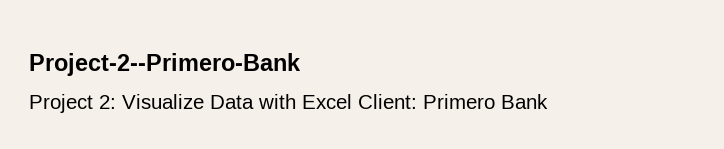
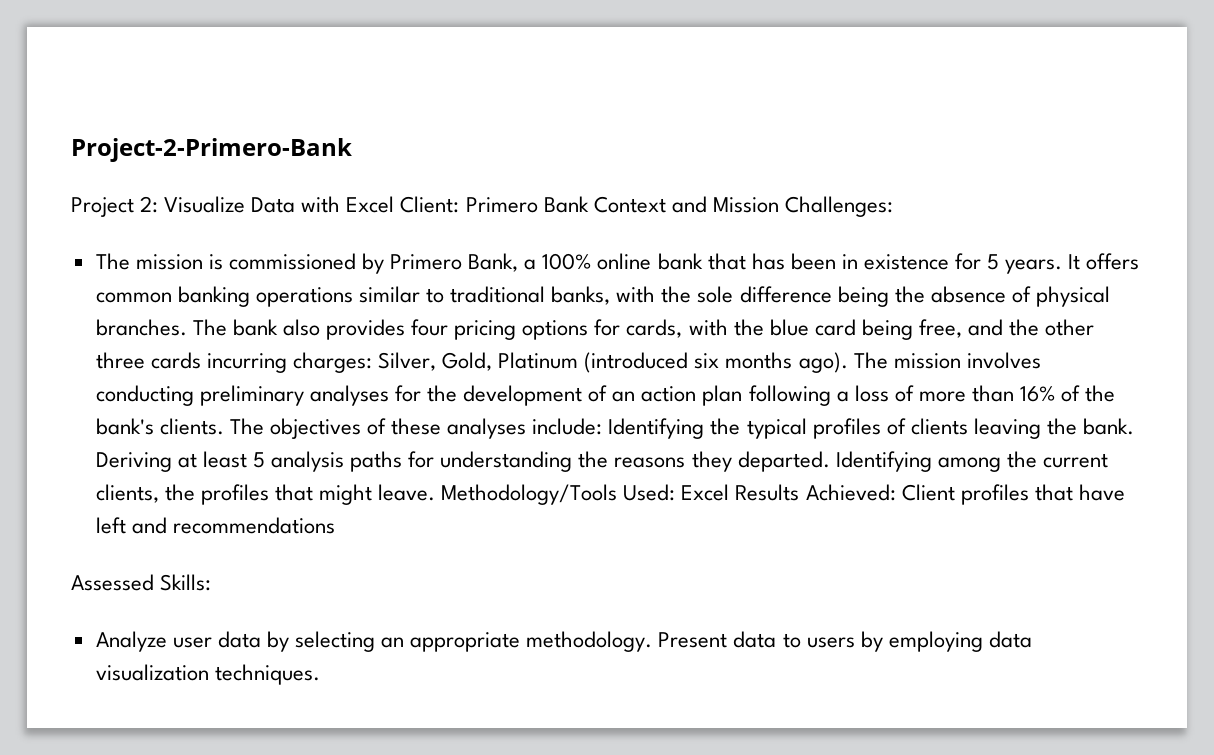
[29,53,301,76] Project-2--Primero-Bank -> [71,138,352,162] Project-2-Primero-Bank
(548, 101) none -> [593,196,893,217] [95,253,1140,274] [95,286,1110,307] [95,319,1095,340] [95,352,1041,373] [95,385,1116,406] [95,418,1134,439] [95,451,1108,472] [95,484,1125,505] [95,517,335,534] [71,574,212,591] [95,631,1032,652] [95,664,320,685] Context and Mission Challenges: // The mission is commissioned by Primero Bank, a 100% online bank that has been in existence for 5 years. It offers common banking operations similar to traditional banks, with the sole difference being the absence of physical branches. The bank also provides four pricing options for cards, with the blue card being free, and the other three cards incurring charges: Silver, Gold, Platinum (introduced six months ago). The mission involves conducting preliminary analyses for the development of an action plan following a loss of more than 16% of the bank's clients. The objectives of these analyses include: Identifying the typical profiles of clients leaving the bank. Deriving at least 5 analysis paths for understanding the reasons they departed. Identifying among the current clients, the profiles that might leave. Methodology/Tools Used: Excel Results Achieved: Client profiles that have left and recommendations // Assessed Skills: // Analyze user data by selecting an appropriate methodology. Present data to users by employing data visualization techniques.

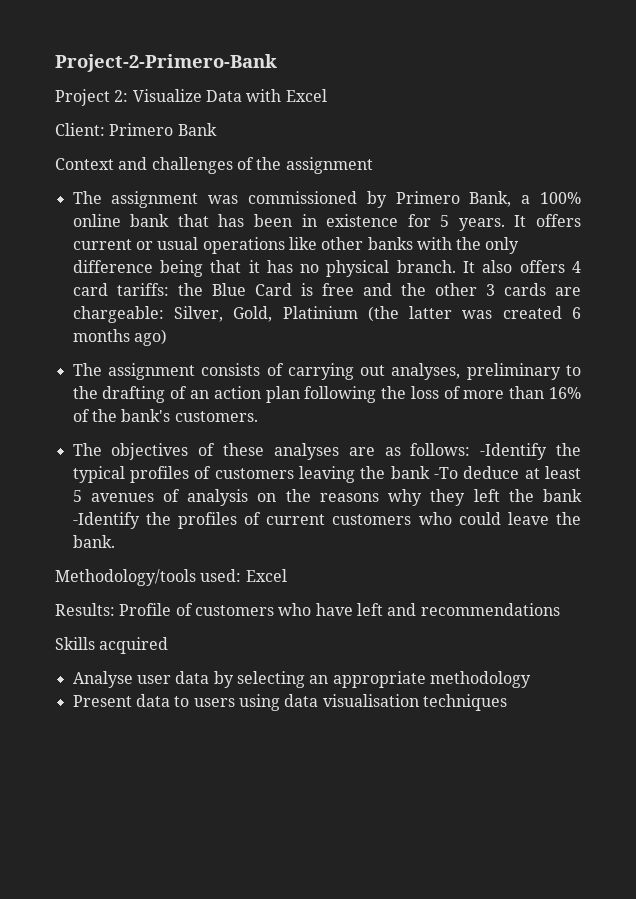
(395, 204) none -> (327, 95) //
(589, 204) none -> (217, 129) //
[712,196,893,217] [95,253,223,270] Mission Challenges: // The mission is -> [151,157,373,174] [72,191,239,208] challenges of the assignment // The assignment was
[95,286,734,307] common banking operations similar to traditional banks, with the sole -> [72,237,520,254] current or usual operations like other banks with the only
[894,286,1110,307] [95,319,1095,340] [95,352,1041,373] [95,385,583,406] the absence of physical branches. The bank also provides four pricing options for cards, with the blue card being free, and the other three cards incurring charges: Silver, Gold, Platinum (introduced six months ago). The mission involves conducting preliminary analyses for the development -> [210,260,581,277] [72,283,581,296] [72,306,581,323] [72,329,167,346] [72,363,582,380] [72,386,166,403] that it has no physical branch. It also offers 4 card tariffs: the Blue Card is free and the other 3 cards are chargeable: Silver, Gold, Platinium (the latter was created 6 months ago) // The assignment consists of carrying out analyses, preliminary to the drafting
[836,391,849,402] a -> [381,386,407,399] the
[159,418,224,435] clients. -> [174,411,258,422] customers. //
[532,418,705,439] include: Identifying -> [348,443,548,460] are as follows: -Identify
[910,418,968,435] clients -> [214,468,294,479] customers
[1082,418,1134,435] [95,451,1108,472] [95,484,1073,505] bank. Deriving at least 5 analysis paths for understanding the reasons they departed. Identifying among the current clients, the profiles that might leave. Methodology/Tools Used: Excel Results Achieved: Client profiles that -> [390,466,581,479] [72,489,583,506] [72,512,581,529] [72,535,115,548] [55,569,287,586] [55,603,312,616] bank -To deduce at least 5 avenues of analysis on the reasons why they left the bank -Identify the profiles of current customers who could leave the bank. // Methodology/tools used: Excel // Results: Profile of customers who
[71,574,212,591] [95,631,167,652] Assessed Skills: // Analyze -> [55,637,169,654] [72,671,133,688] Skills acquired // Analyse
[526,631,653,652] methodology. -> [429,671,531,688] methodology //
[860,631,1032,652] [95,664,320,685] by employing data visualization techniques. -> [238,694,507,711] using data visualisation techniques

